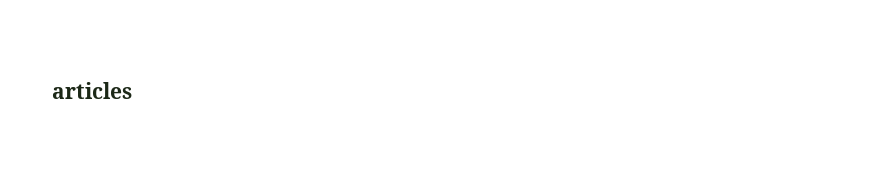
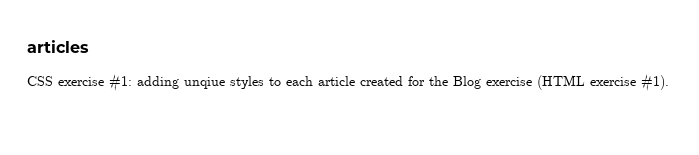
(132, 90) none -> [27,74,669,92] // CSS exercise #1: adding unqiue styles to each article created for the Blog exercise (HTML exercise #1).

